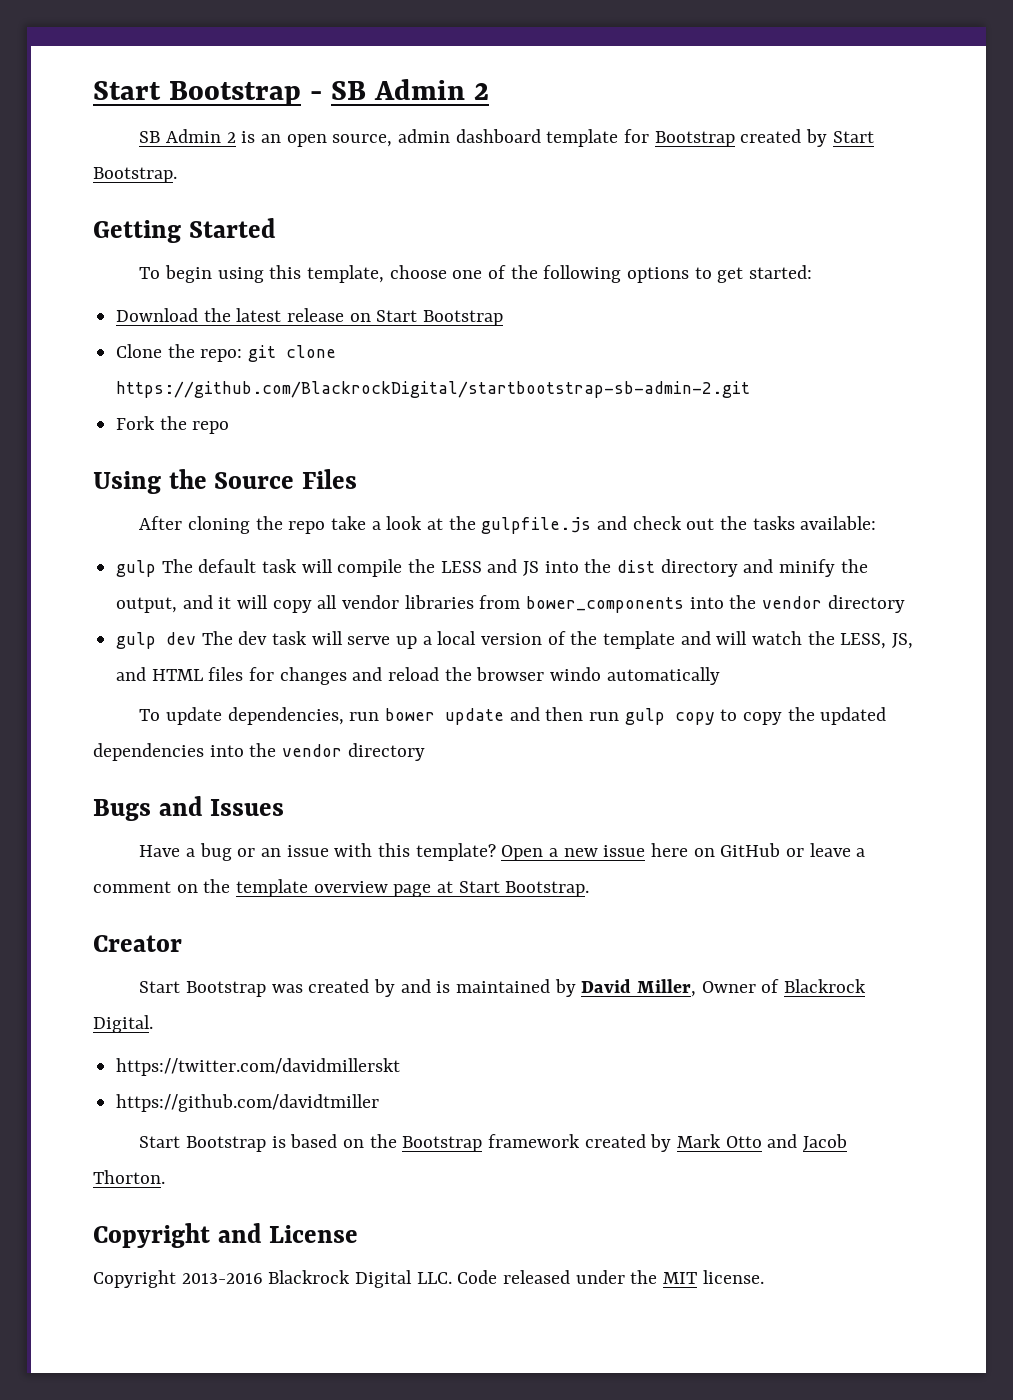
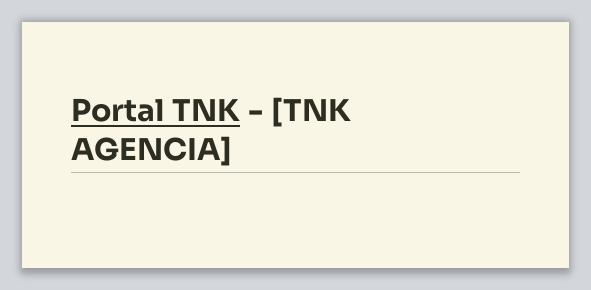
[93,79,489,106] [139,129,874,147] [93,167,177,183] [93,218,276,243] [139,265,812,283] [116,308,504,326] [116,344,337,362] [116,381,751,398] [116,416,230,434] [93,469,358,494] [139,516,877,534] [116,559,868,577] [116,595,905,613] [116,631,914,649] [116,667,720,685] [139,707,887,725] [93,743,425,761] [93,796,285,821] [139,843,866,861] [93,879,590,897] [93,935,182,952] [139,979,866,997] [93,1015,153,1033] [116,1058,401,1076] [116,1094,380,1112] [139,1134,847,1152] [93,1170,165,1184] [93,1223,359,1248] [93,1270,764,1288] Start Bootstrap - SB Admin 2 // SB Admin 2 is an open source, admin dashboard template for Bootstrap created by Start Bootstrap. // Getting Started // To begin using this template, choose one of the following options to get started: // Download the latest release on Start Bootstrap // Clone the repo: git clone https://github.com/BlackrockDigital/startbootstrap-sb-admin-2.git // Fork the repo // Using the Source Files // After cloning the repo take a look at the gulpfile.js and check out the tasks available: // gulp The default task will compile the LESS and JS into the dist directory and minify the output, and it will copy all vendor libraries from bower_components into the vendor directory // gulp dev The dev task will serve up a local version of the template and will watch the LESS, JS, and HTML files for changes and reload the browser windo automatically // To update dependencies, run bower update and then run gulp copy to copy the updated dependencies into the vendor directory // Bugs and Issues // Have a bug or an issue with this template? Open a new issue here on GitHub or leave a comment on the template overview page at Start Bootstrap. // Creator // Start Bootstrap was created by and is maintained by David Miller, Owner of Blackrock Digital. // https://twitter.com/davidmillerskt // https://github.com/davidtmiller // Start Bootstrap is based on the Bootstrap framework created by Mark Otto and Jacob Thorton. // Copyright and License // Copyright 2013-2016 Blackrock Digital LLC. Code released under the MIT license. -> [71,97,352,127] [71,136,232,166] Portal TNK - [TNK AGENCIA]

